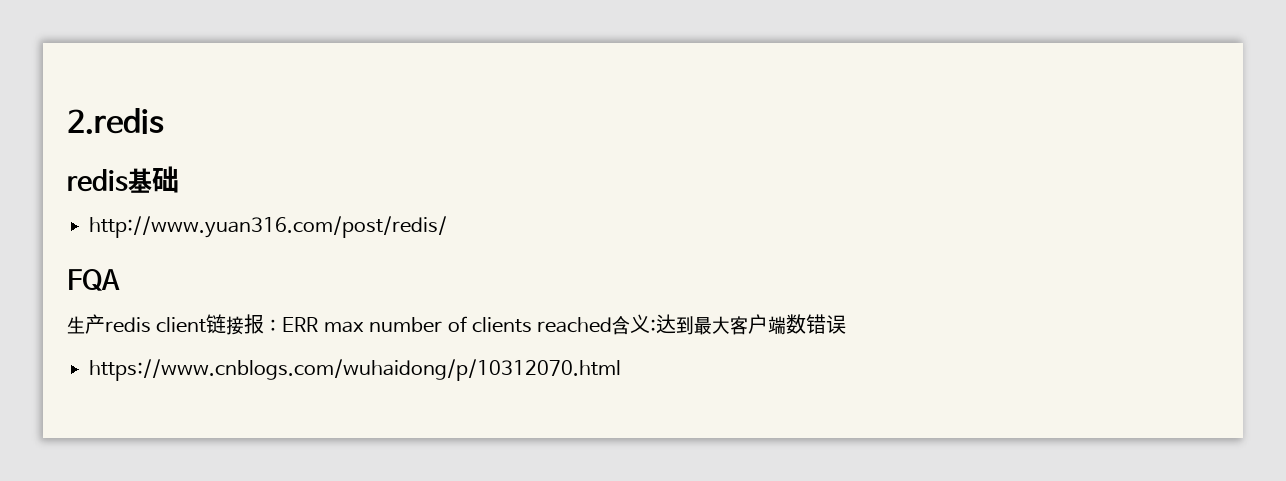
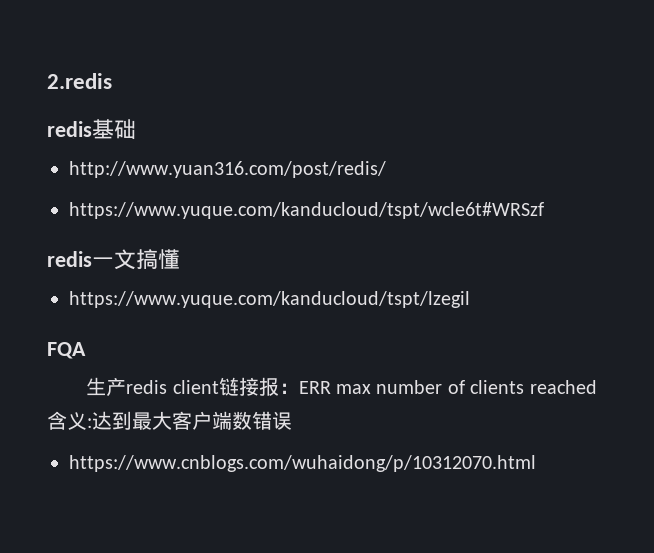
(447, 227) none -> [69,202,544,219] [47,249,180,270] [69,291,470,308] // https://www.yuque.com/kanducloud/tspt/wcle6t#WRSzf // redis一文搞懂 // https://www.yuque.com/kanducloud/tspt/lzegil

